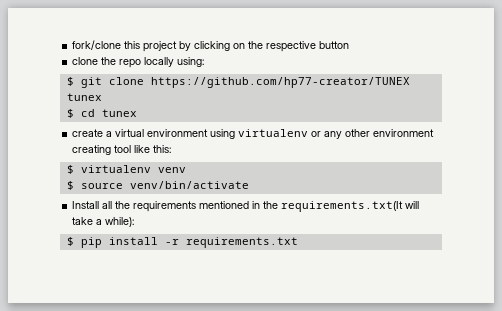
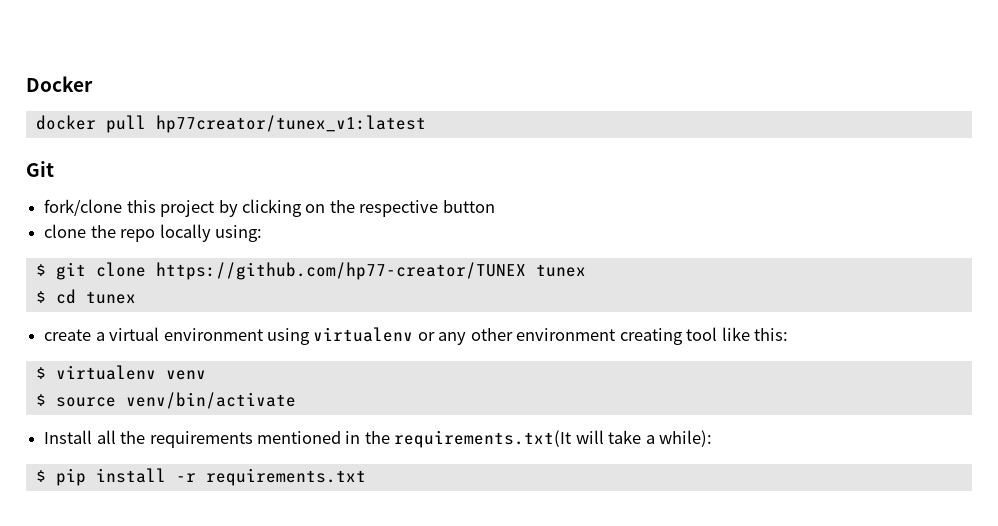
(72, 45) none -> [26,76,93,92] [35,115,426,133] [26,161,54,177] Docker // docker pull hp77creator/tunex_v1:latest // Git //

